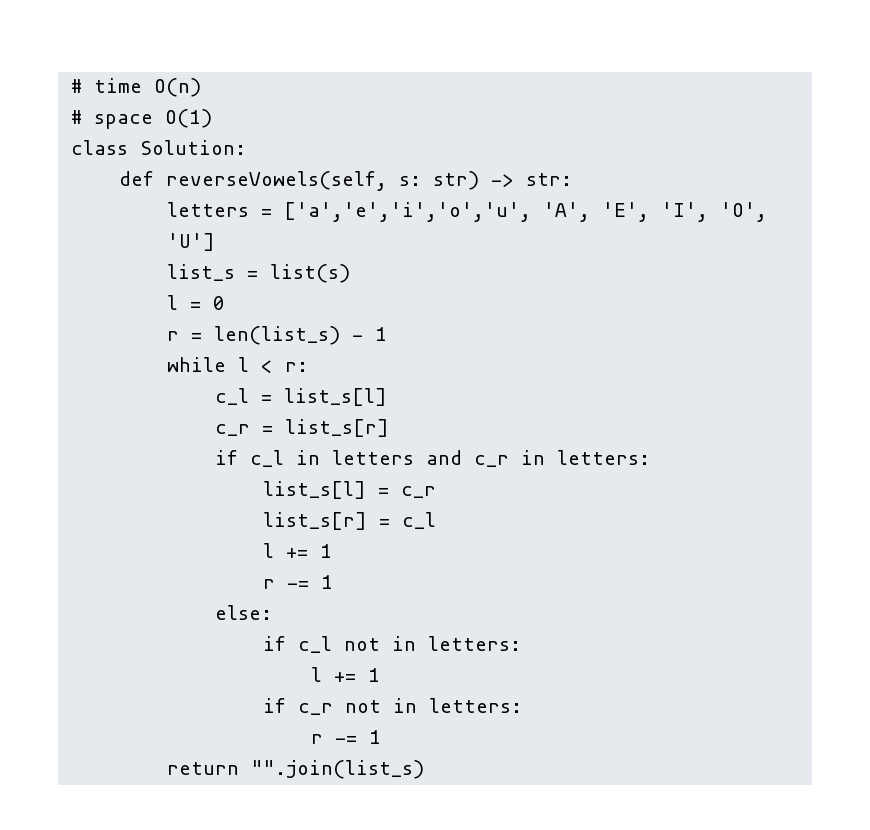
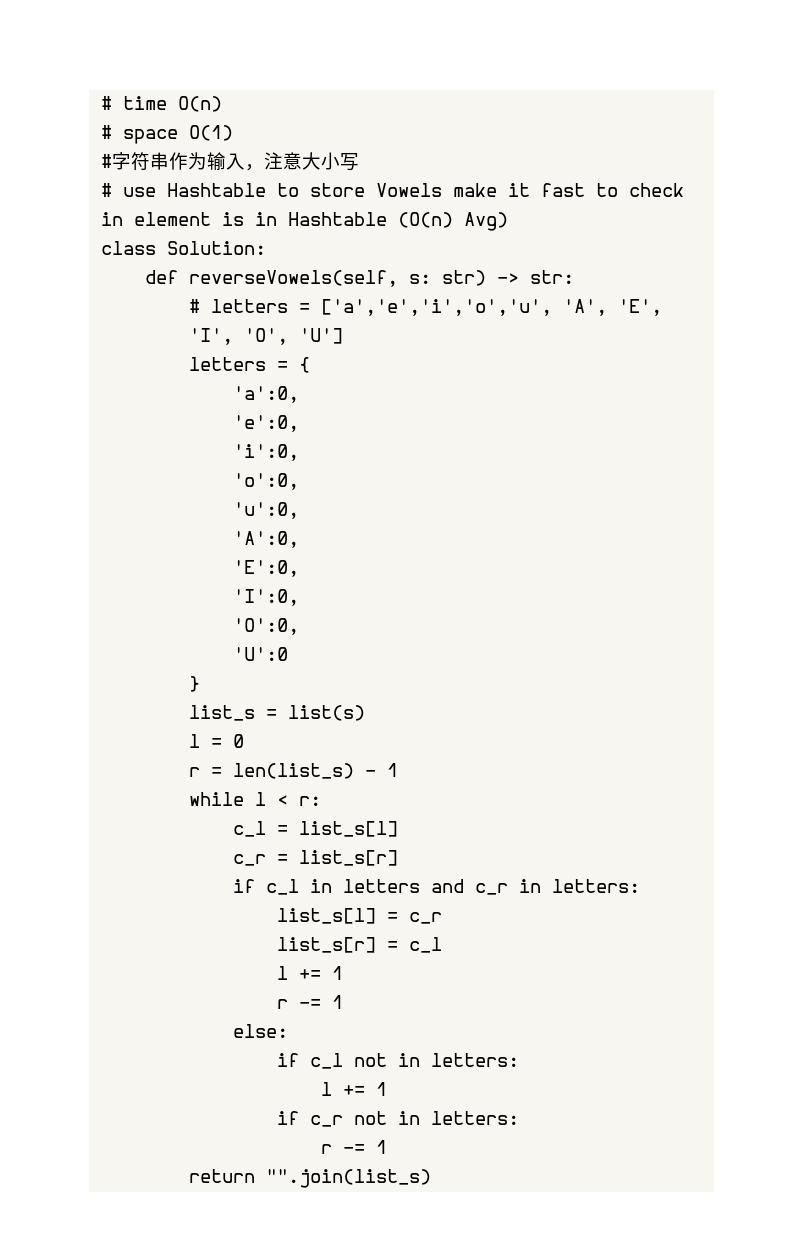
(212, 118) none -> [101,152,359,171] [101,183,684,197] [101,212,508,231] // #字符串作为输入，注意大小写 // # use Hashtable to store Vowels make it fast to check in element is in Hashtable (O(n) Avg)
(572, 179) none -> [189,299,200,313] #
(215, 242) none -> [189,357,310,373] [233,386,299,403] [233,415,299,432] [233,444,299,461] [233,473,299,490] [233,502,299,519] [233,531,299,548] [233,560,299,577] [233,589,299,606] [233,618,299,635] [233,647,288,661] [189,676,200,692] // letters = { // 'a':0, // 'e':0, // 'i':0, // 'o':0, // 'u':0, // 'A':0, // 'E':0, // 'I':0, // 'O':0, // 'U':0 // }

